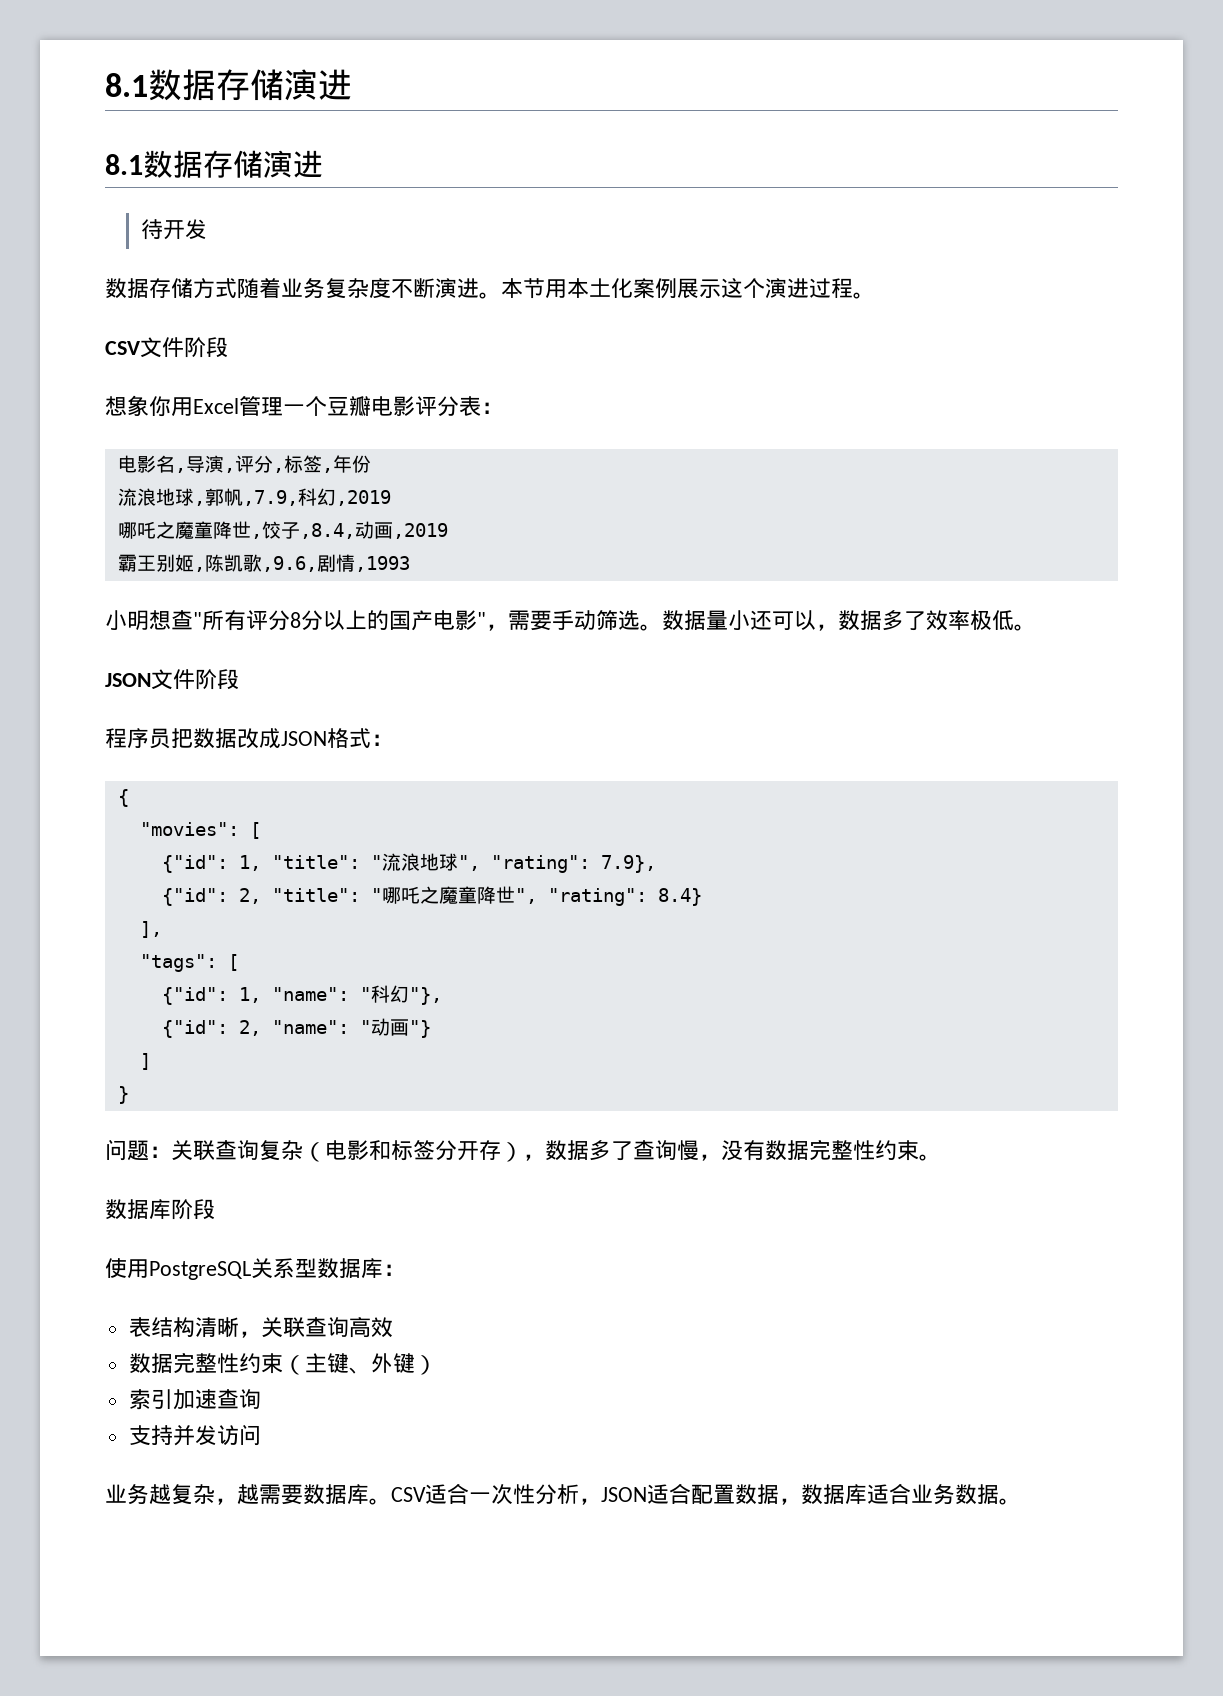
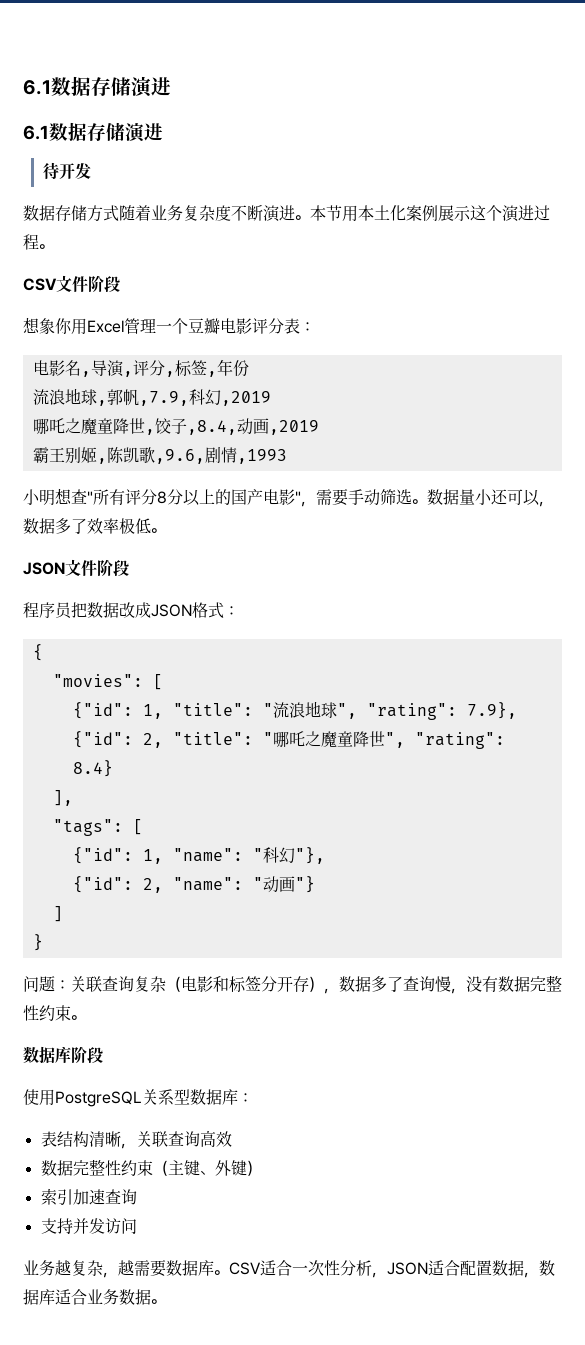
[105,69,352,101] [105,154,143,175] 8.1数据存储演进 // 8.1 -> [23,76,171,98] [23,125,49,140] 6.1数据存储演进 // 6.1

